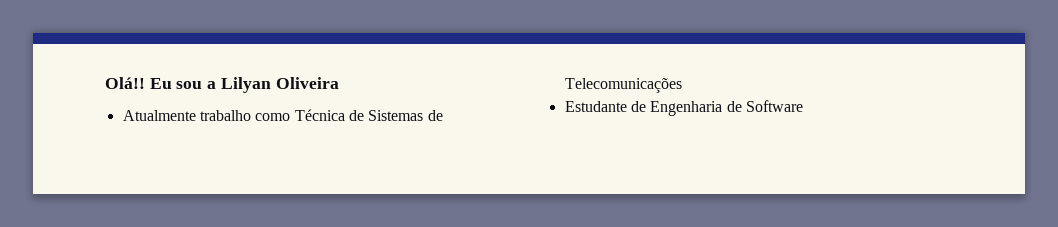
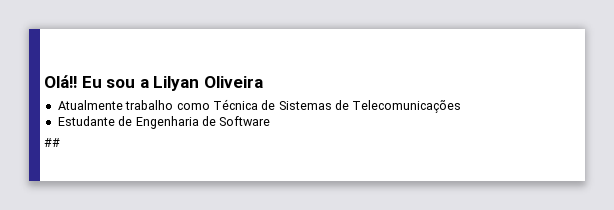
(803, 106) none -> [44,138,60,147] // ##

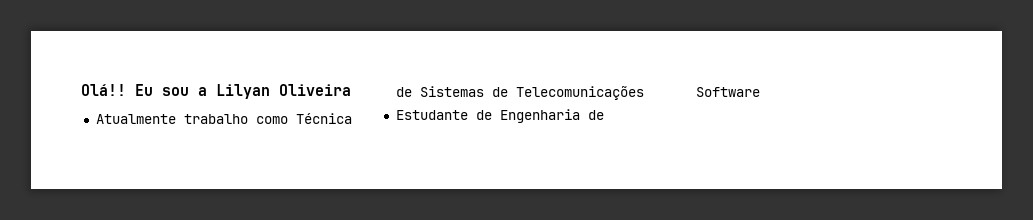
[44,138,60,147] // ## -> (760, 92) none

